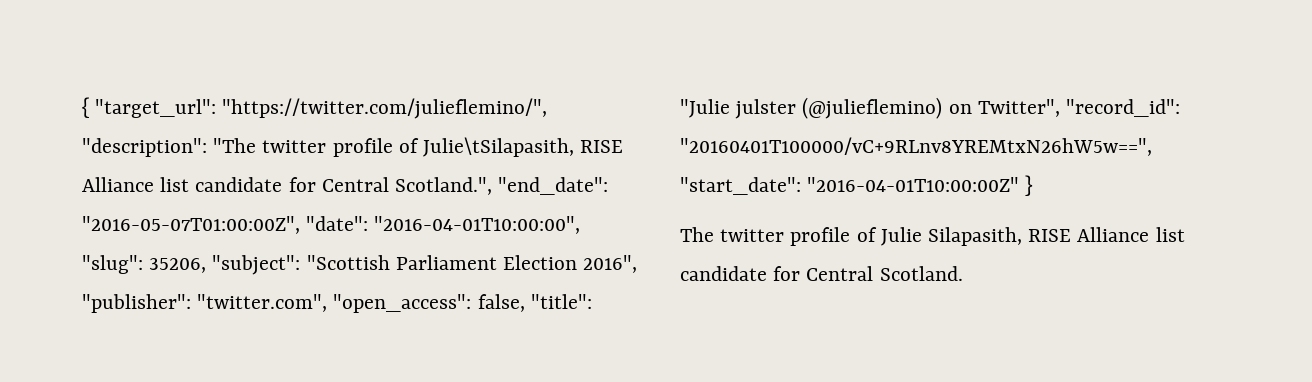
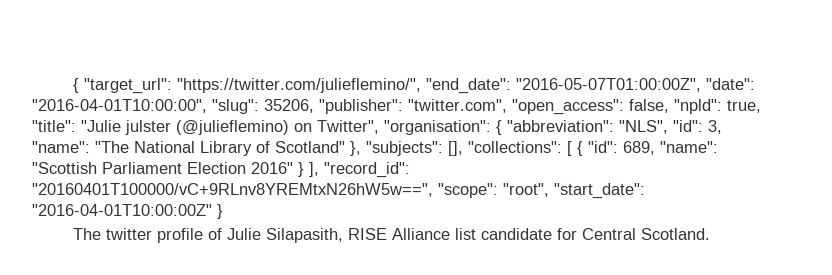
[82,137,624,157] [82,177,493,195] "description": "The twitter profile of Julie\tSilapasith, RISE Alliance list candidate for Central Scotland.", -> (421, 85) none
[212,255,638,275] "subject": "Scottish Parliament Election 2016", -> (314, 106) none
(525, 303) none -> [674,99,761,114] "npld": true,
[1066,99,1181,117] [680,137,1152,156] "record_id": "20160401T100000/vC+9RLnv8YREMtxN26hW5w==", -> [384,120,722,135] [32,141,718,156] [32,162,410,178] [32,183,549,198] "organisation": { "abbreviation": "NLS", "id": 3, "name": "The National Library of Scotland" }, "subjects": [], "collections": [ { "id": 689, "name": "Scottish Parliament Election 2016" } ], "record_id": "20160401T100000/vC+9RLnv8YREMtxN26hW5w==", "scope": "root",

